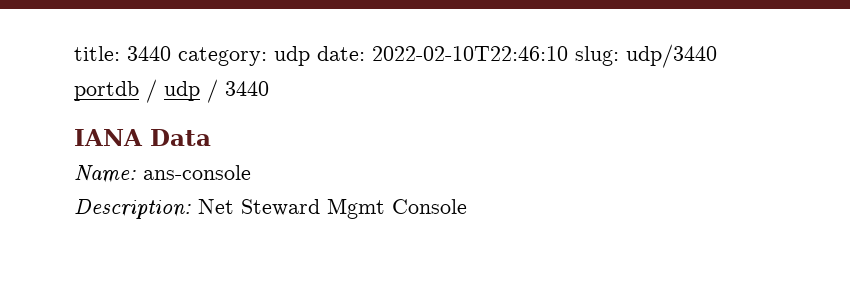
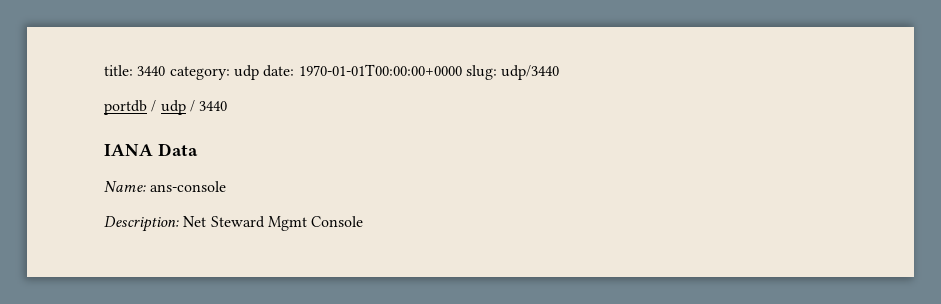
[372,46,568,61] 2022-02-10T22:46:10 -> [298,64,462,76] 1970-01-01T00:00:00+0000

